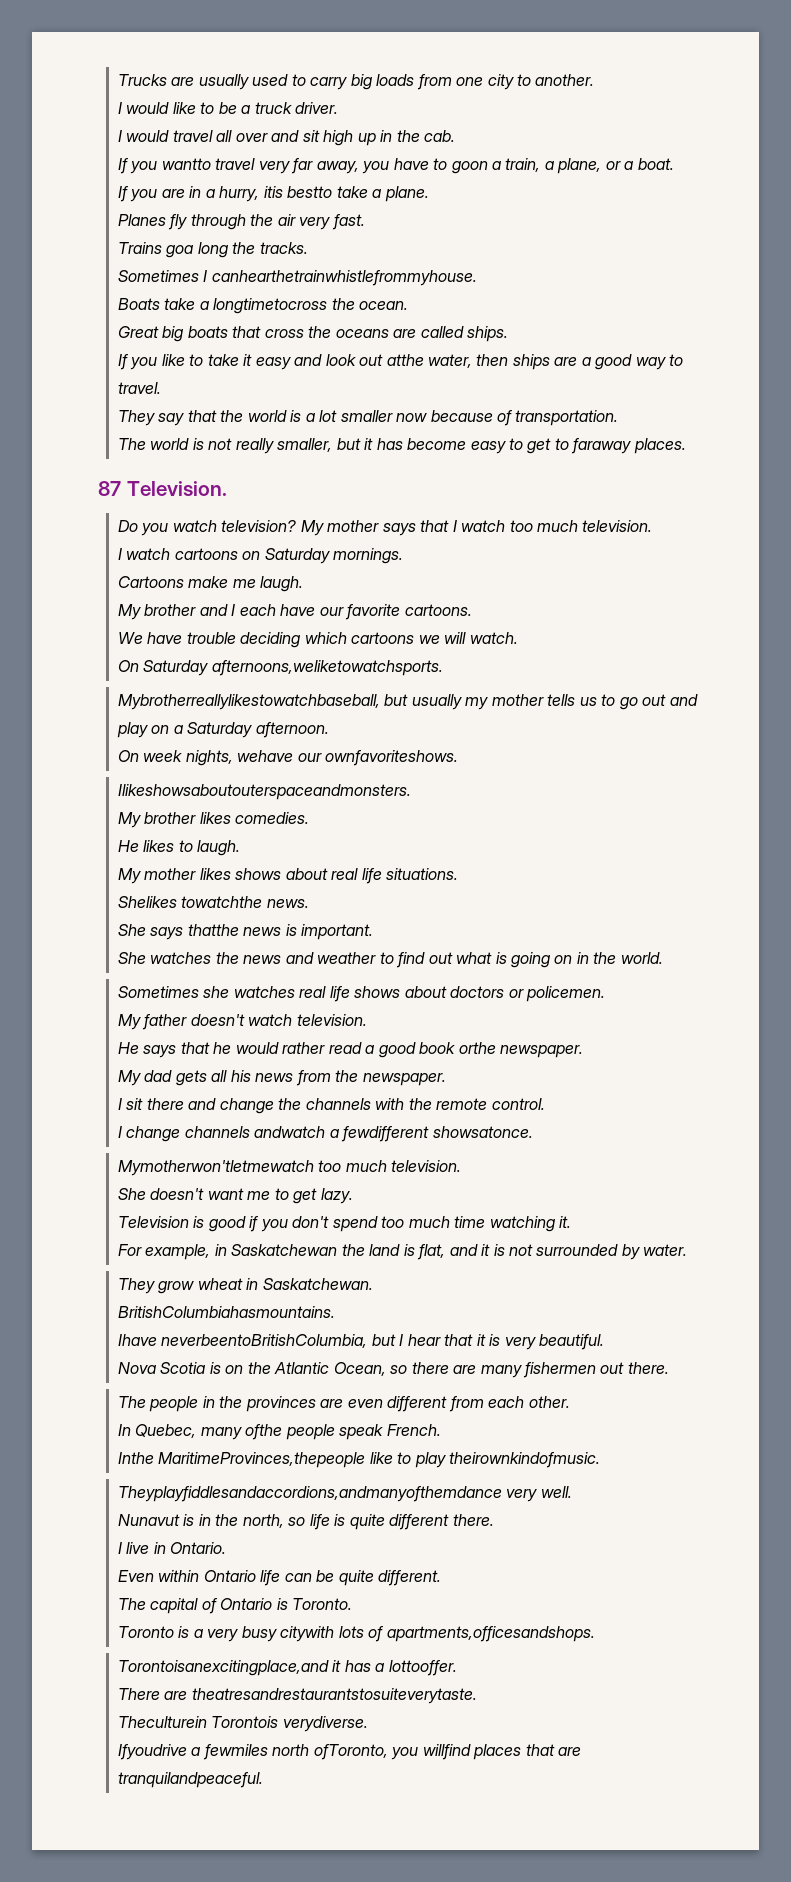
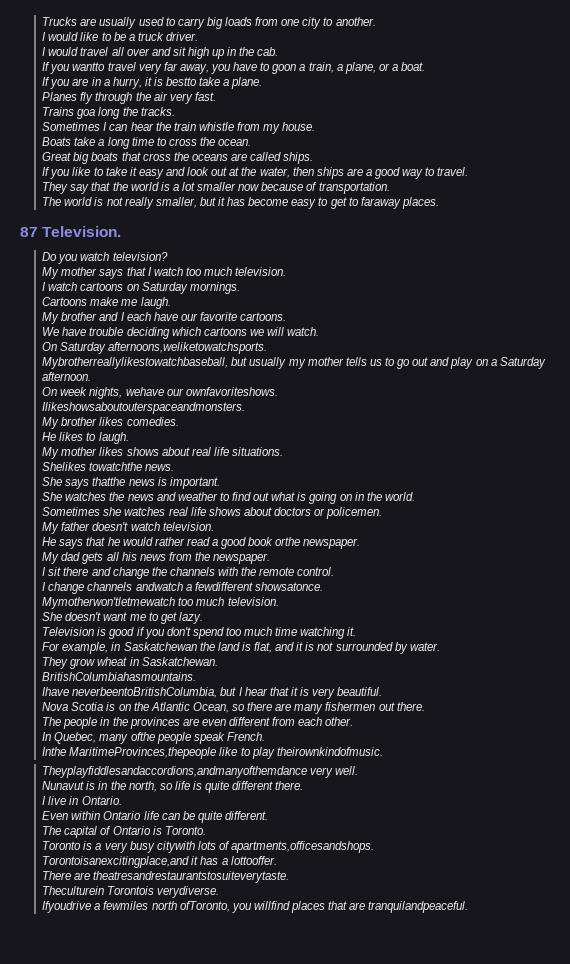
[263,186,283,198] itis -> [144,77,164,86] it is
[211,270,477,286] canhearthetrainwhistlefrommyhouse. -> [109,122,316,134] can hear the train whistle from my house.
[213,298,328,314] longtimetocross -> [107,137,197,149] long time to cross
[386,354,424,366] atthe -> [229,167,257,176] at the
(297, 526) none -> (168, 256) //

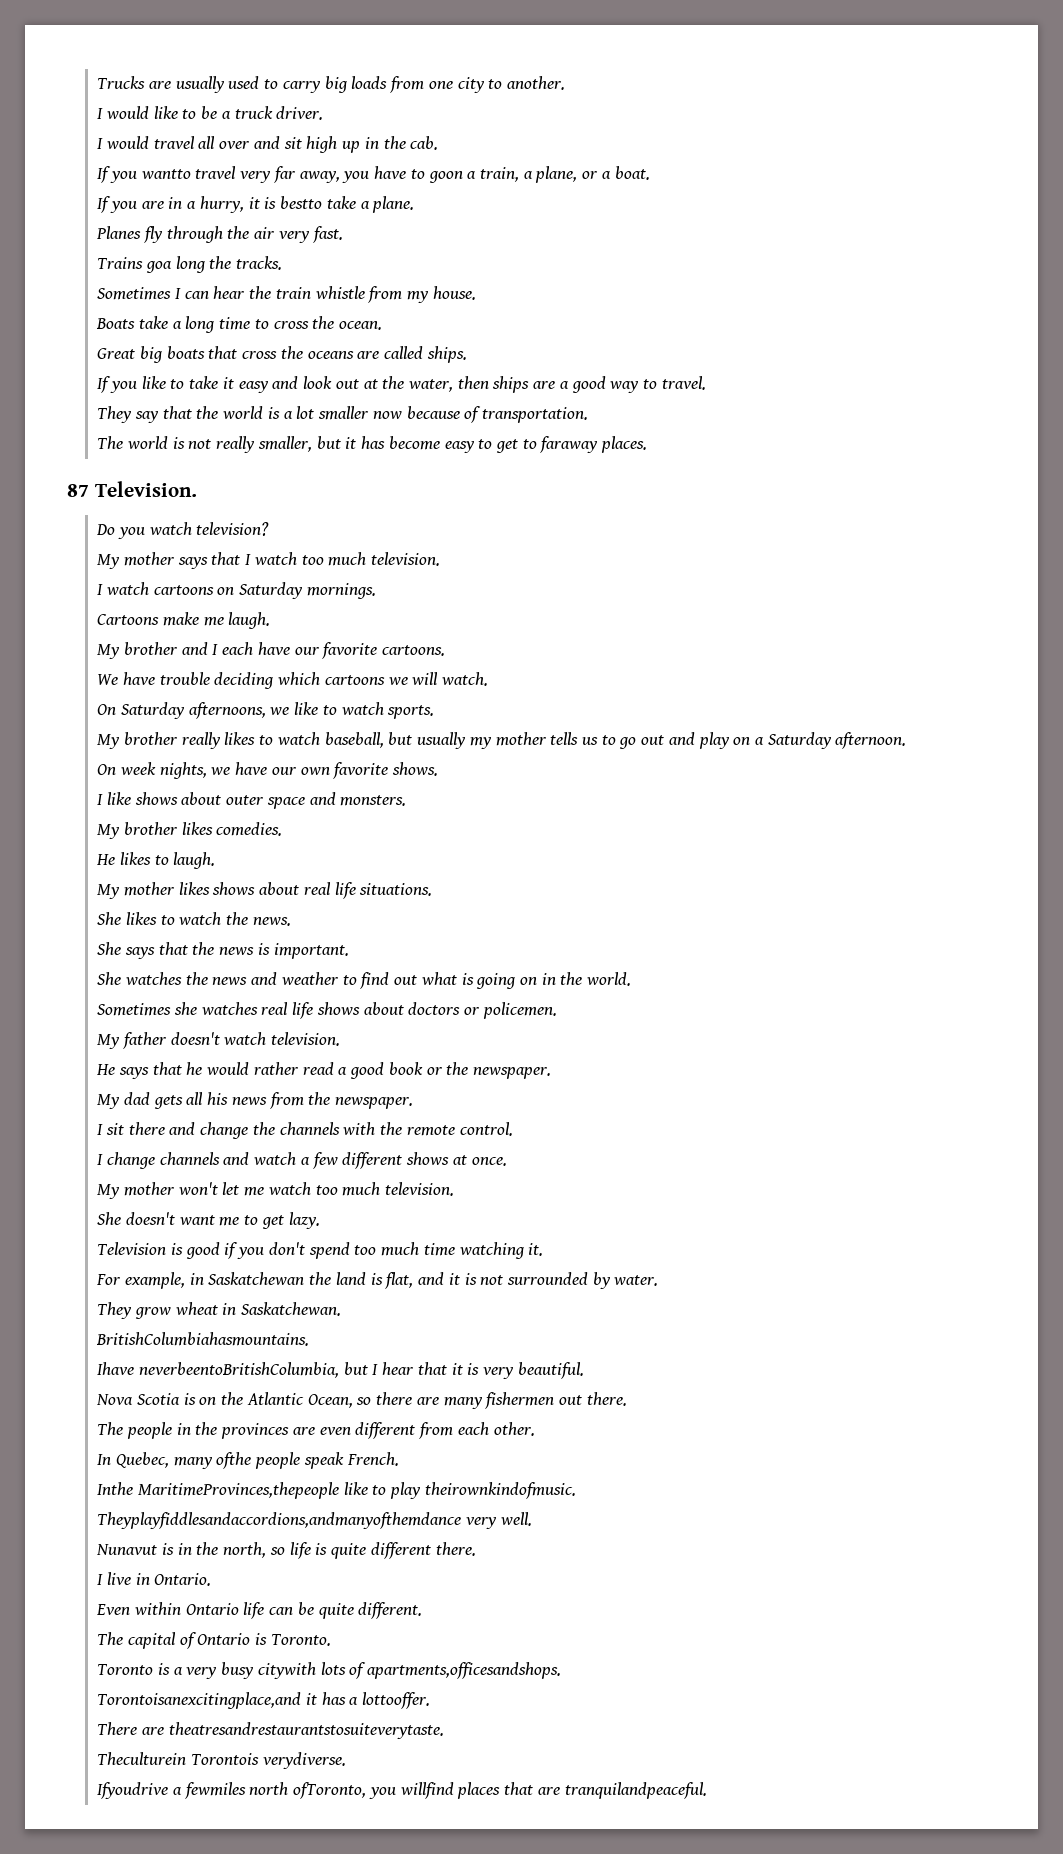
[108,342,268,354] [42,357,229,369] afternoons,weliketowatchsports. // Mybrotherreallylikestowatchbaseball, -> [188,702,435,719] [97,732,384,749] afternoons, we like to watch sports. // My brother really likes to watch baseball,
[125,387,278,396] [42,402,246,414] wehave our ownfavoriteshows. // Ilikeshowsaboutouterspaceandmonsters. -> [210,762,439,779] [97,792,407,809] we have our own favorite shows. // I like shows about outer space and monsters.
[42,462,143,471] Shelikes towatchthe -> [97,912,249,925] She likes to watch the
[92,477,126,486] thatthe -> [158,942,215,955] that the
[275,537,301,546] orthe -> [426,1062,469,1075] or the
[135,582,323,591] [42,597,176,609] andwatch a fewdifferent showsatonce. // Mymotherwon'tletmewatch -> [223,1152,507,1169] [97,1182,311,1199] and watch a few different shows at once. // My mother won't let me watch

